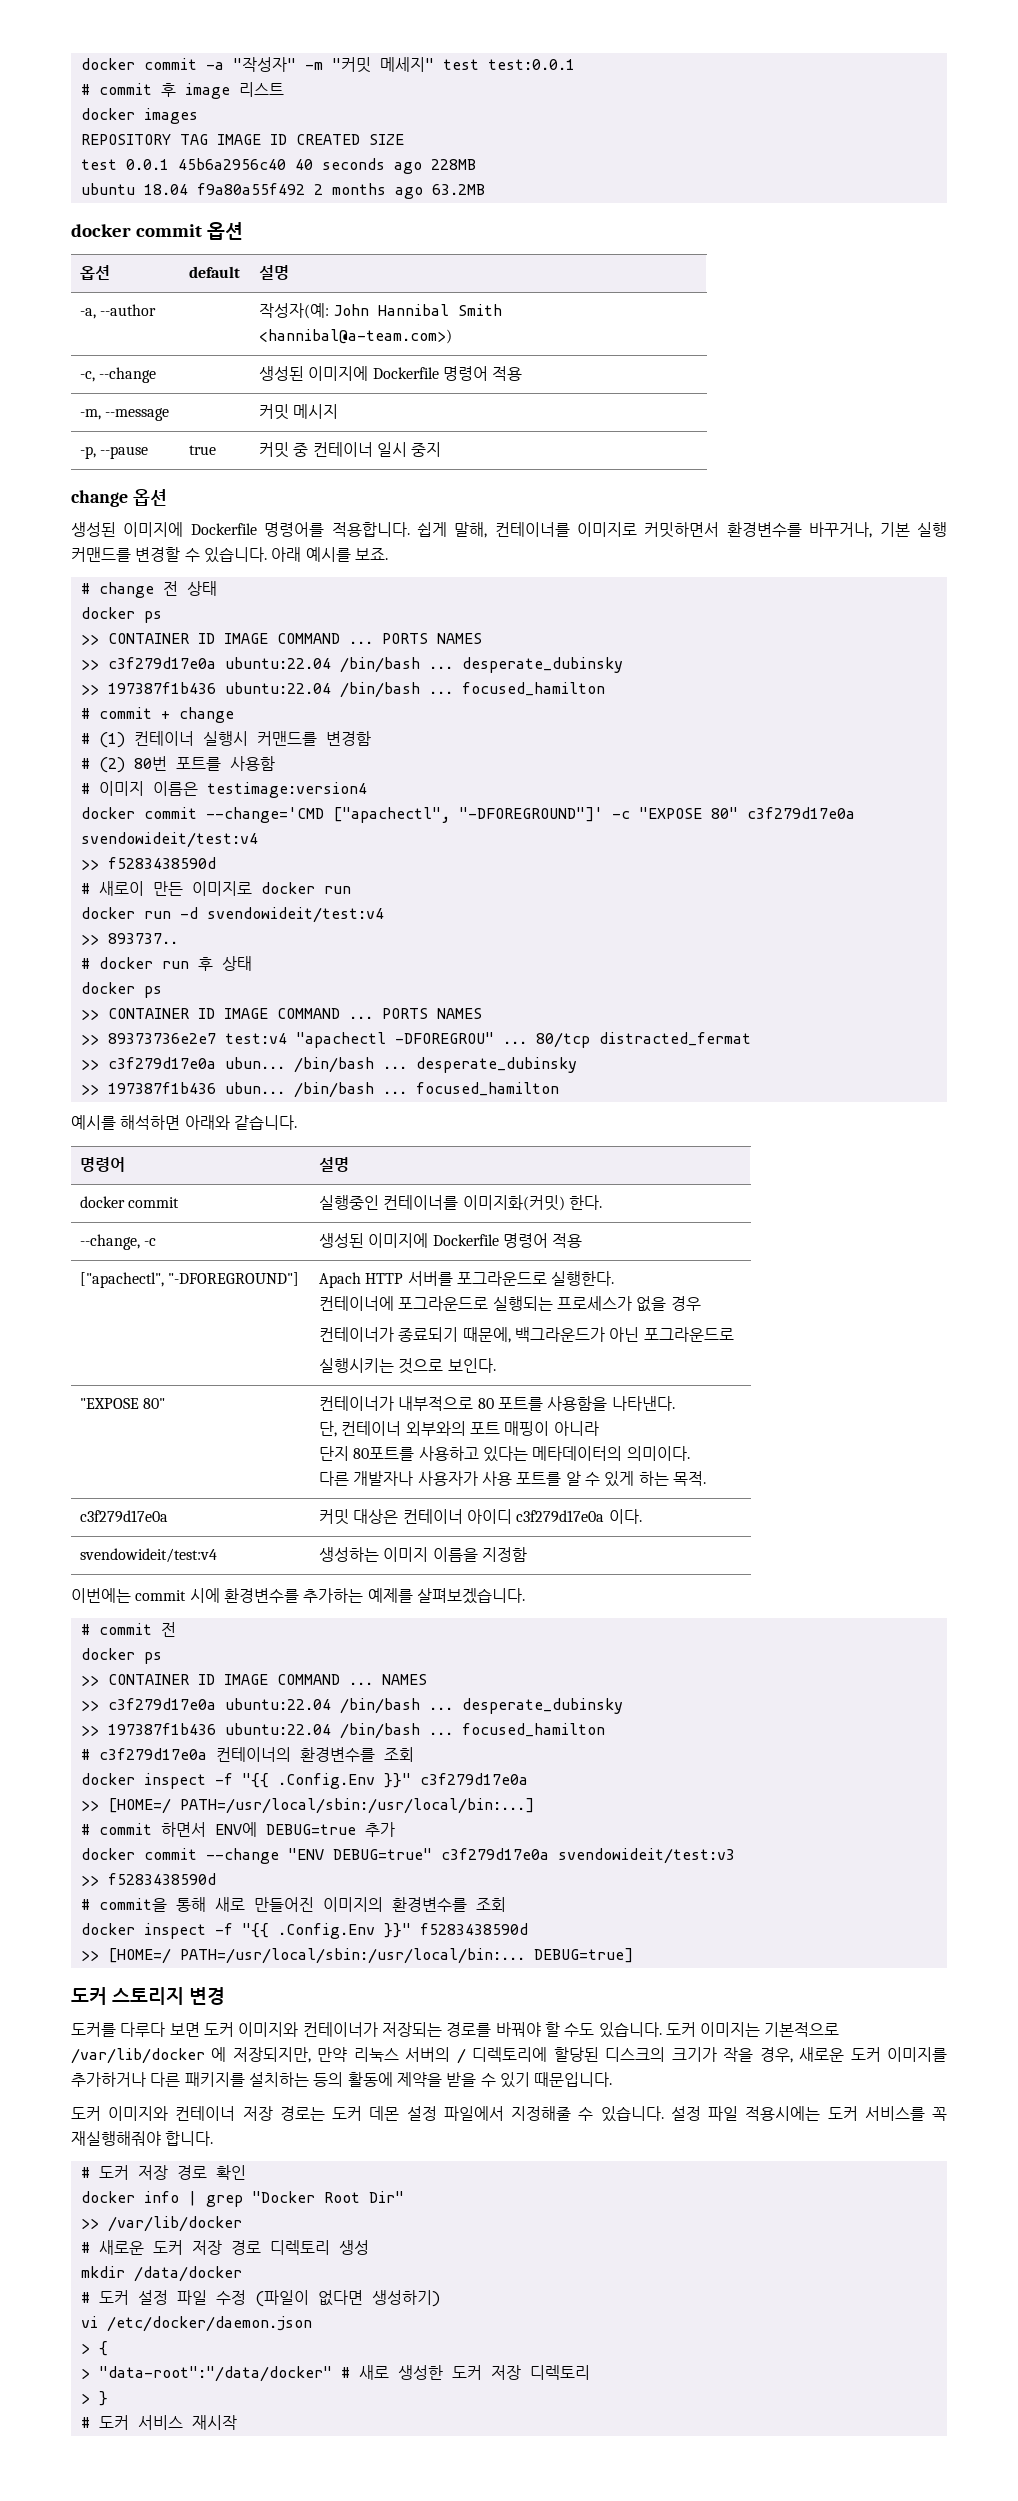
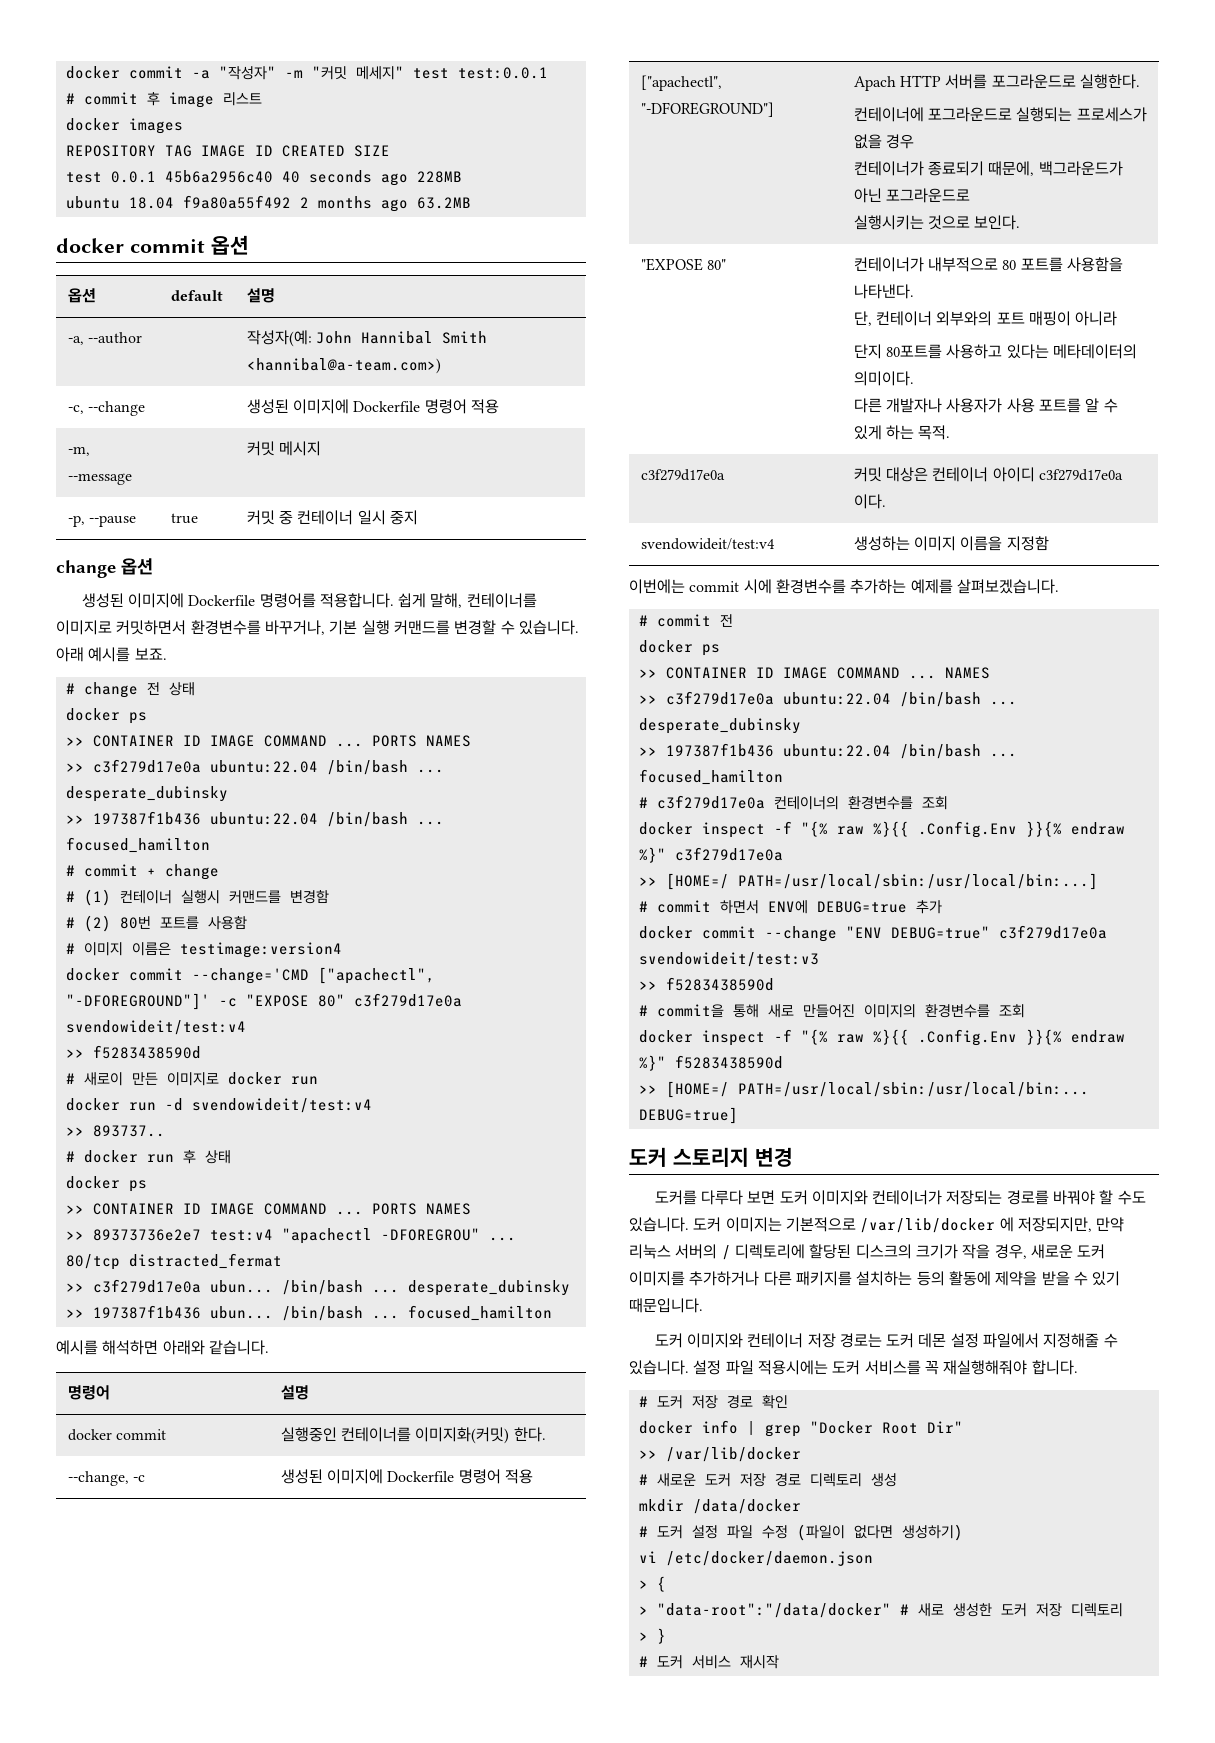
[241,1773,411,1789] "{{ .Config.Env }}" -> [800,821,1125,838] [638,847,666,863] "{% raw %}{{ .Config.Env }}{% endraw %}"
[241,1923,411,1939] "{{ .Config.Env }}" -> [800,1029,1125,1046] [638,1055,666,1071] "{% raw %}{{ .Config.Env }}{% endraw %}"

